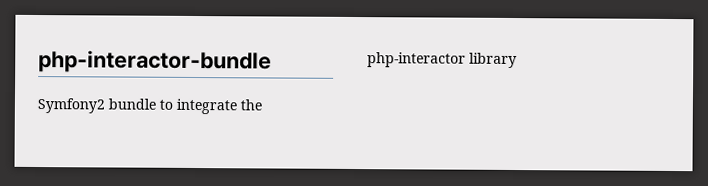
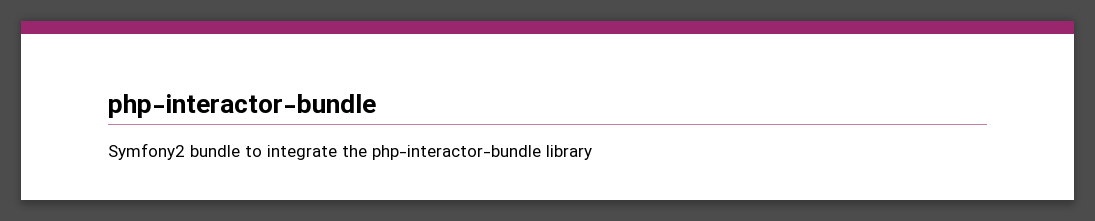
[367,52,466,68] php-interactor -> [372,145,541,160] php-interactor-bundle

